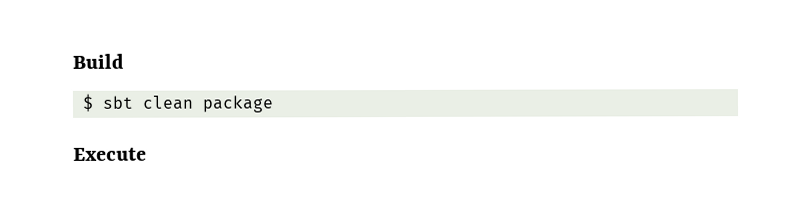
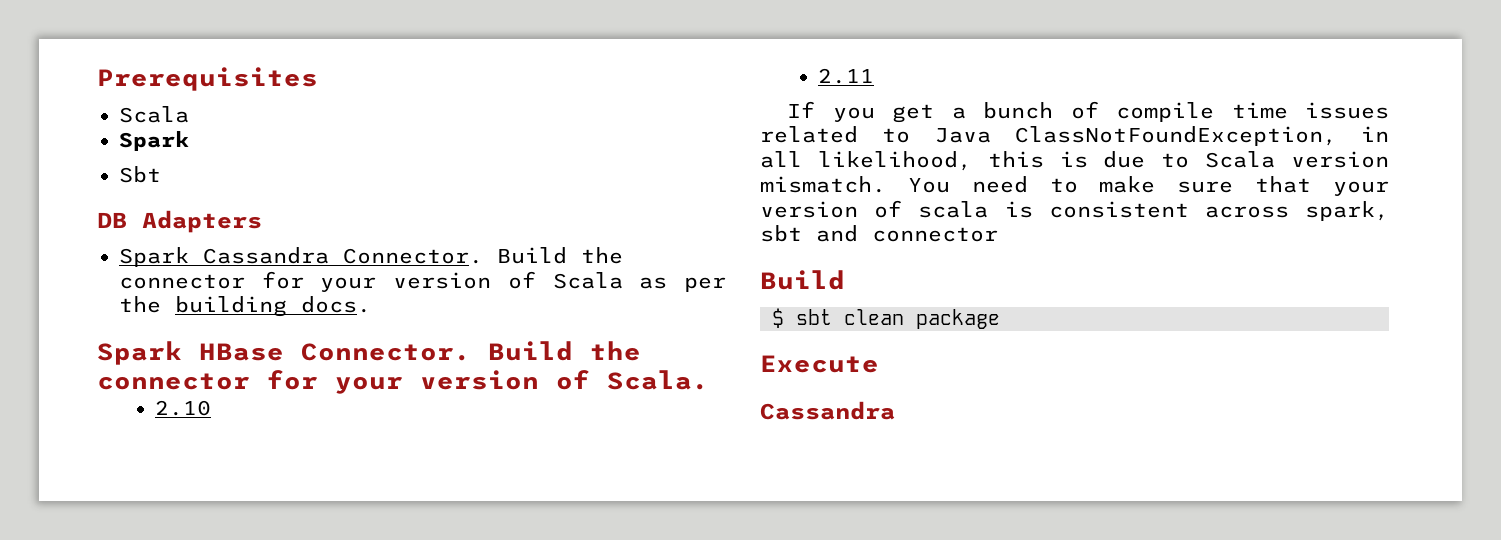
(72, 61) none -> [97,67,318,91] [119,106,189,123] [119,131,189,151] [119,166,161,183] [97,210,262,233] [119,247,623,267] [119,271,726,292] [119,296,371,317] [97,341,641,365] [97,370,709,394] [155,400,212,416] [818,68,875,84] [787,101,1389,123] [760,126,1389,146] [760,151,1389,171] [760,176,1389,196] [760,200,1389,221] [760,225,998,242] Prerequisites // Scala // Spark // Sbt // DB Adapters // Spark Cassandra Connector. Build the connector for your version of Scala as per the building docs. // Spark HBase Connector. Build the connector for your version of Scala. // 2.10 // 2.11 // If you get a bunch of compile time issues related to Java ClassNotFoundException, in all likelihood, this is due to Scala version mismatch. You need to make sure that your version of scala is consistent across spark, sbt and connector //
(147, 154) none -> [760,401,895,420] // Cassandra

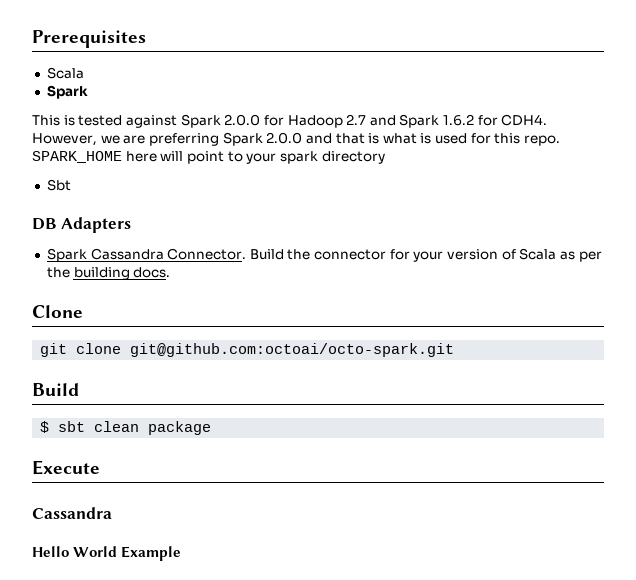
(189, 141) none -> [32,114,548,128] [32,132,561,146] [32,151,385,164] // This is tested against Spark 2.0.0 for Hadoop 2.7 and Spark 1.6.2 for CDH4. However, we are preferring Spark 2.0.0 and that is what is used for this repo. SPARK_HOME here will point to your spark directory
[97,341,641,365] [97,370,709,394] [155,400,212,416] [818,68,875,84] [787,101,1389,123] [760,126,1389,146] [760,151,1389,171] [760,176,1389,196] [760,200,1389,221] [760,225,998,242] Spark HBase Connector. Build the connector for your version of Scala. // 2.10 // 2.11 // If you get a bunch of compile time issues related to Java ClassNotFoundException, in all likelihood, this is due to Scala version mismatch. You need to make sure that your version of scala is consistent across spark, sbt and connector -> [32,305,83,318] [40,343,455,357] Clone // git clone git@github.com:octoai/octo-spark.git
(895, 410) none -> [32,546,182,561] // Hello World Example

